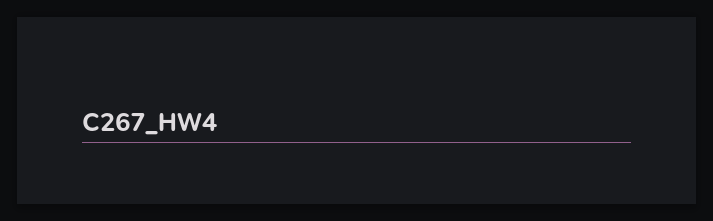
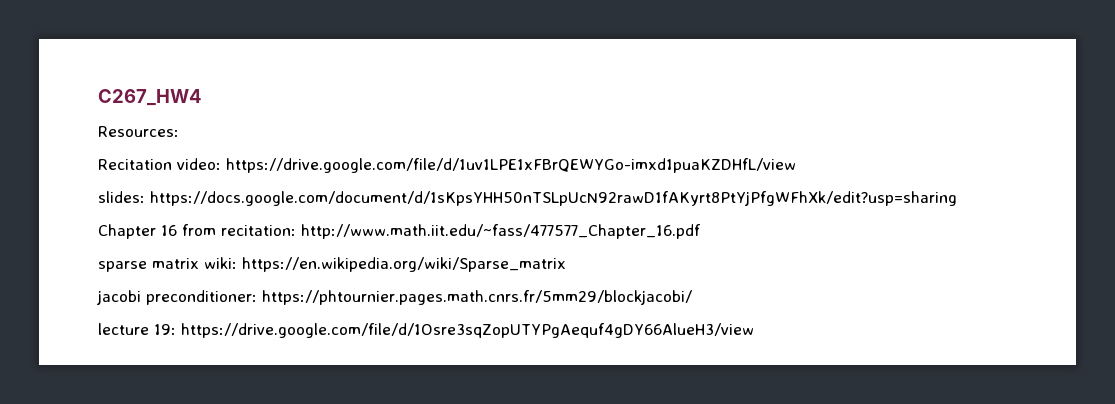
(217, 123) none -> [98,126,179,137] [98,158,796,173] [98,191,957,206] [98,224,701,239] [98,257,566,272] [96,290,692,305] [98,323,754,338] // Resources: // Recitation video: https://drive.google.com/file/d/1uv1LPE1xFBrQEWYGo-imxd1puaKZDHfL/view // slides: https://docs.google.com/document/d/1sKpsYHH50nTSLpUcN92rawD1fAKyrt8PtYjPfgWFhXk/edit?usp=sharing // Chapter 16 from recitation: http://www.math.iit.edu/~fass/477577_Chapter_16.pdf // sparse matrix wiki: https://en.wikipedia.org/wiki/Sparse_matrix // jacobi preconditioner: https://phtournier.pages.math.cnrs.fr/5mm29/blockjacobi/ // lecture 19: https://drive.google.com/file/d/1Osre3sqZopUTYPgAequf4gDY66AlueH3/view

